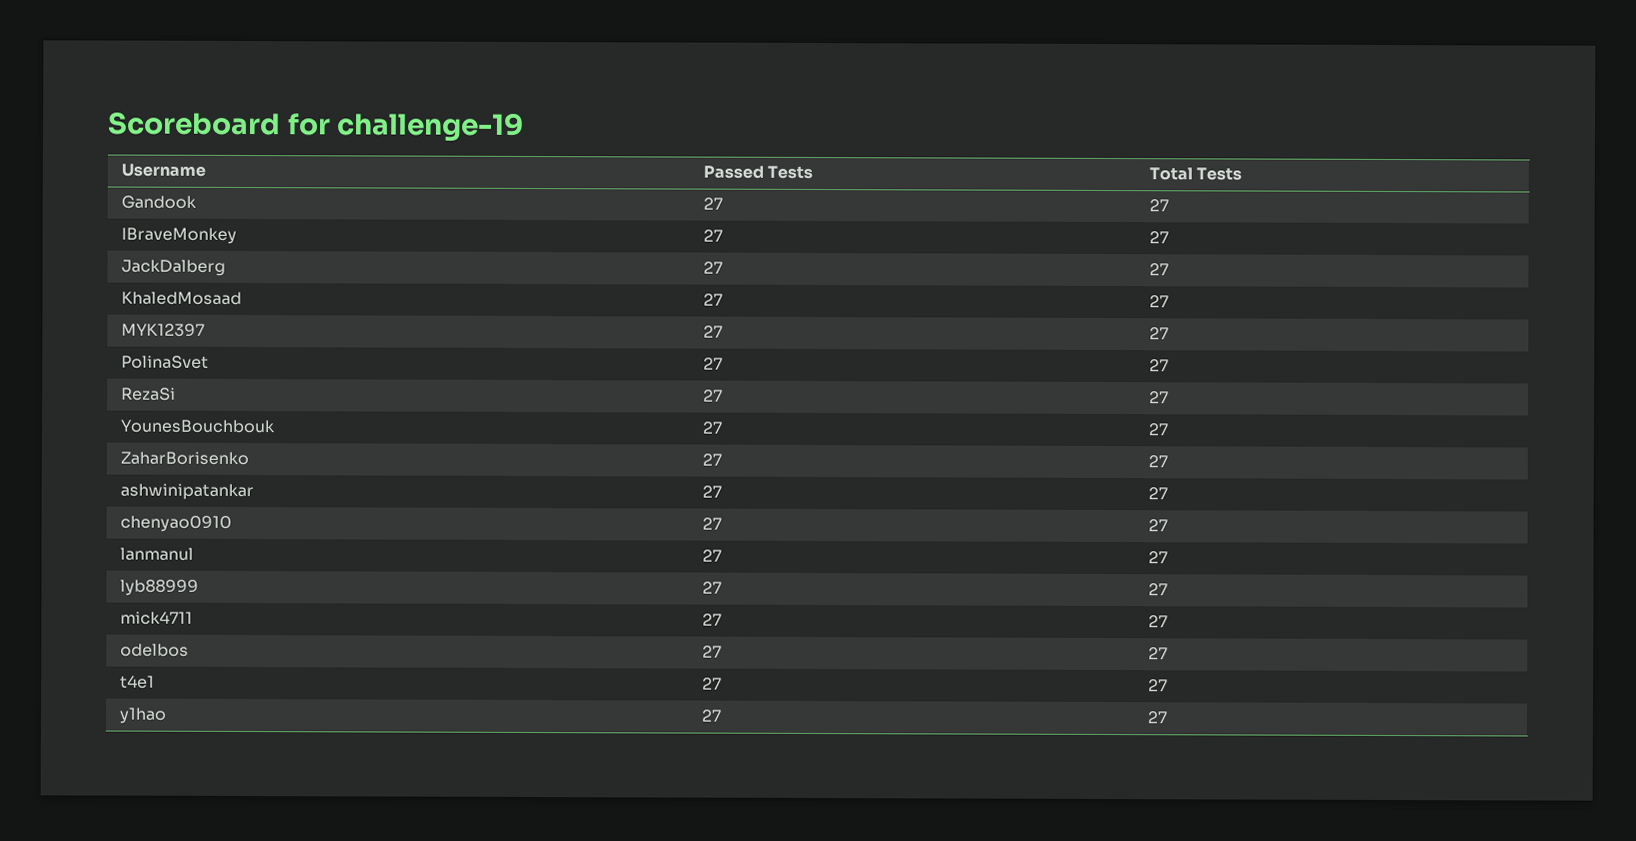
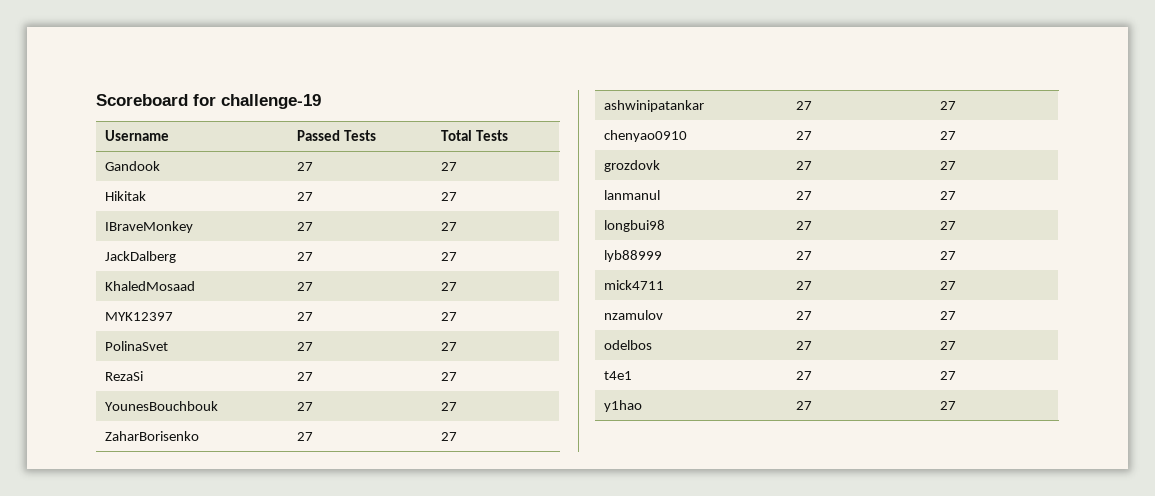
(1170, 205) none -> [104,191,146,201] [296,192,313,201] [440,192,457,201] // Hikitak | 27 | 27
(1169, 525) none -> [603,160,660,172] [795,161,812,170] [939,161,956,170] // grozdovk | 27 | 27
(1169, 557) none -> [603,220,665,232] [795,221,812,230] [939,221,956,230] // longbui98 | 27 | 27
(1169, 621) none -> [603,310,663,320] [795,311,812,320] [939,311,956,320] // nzamulov | 27 | 27

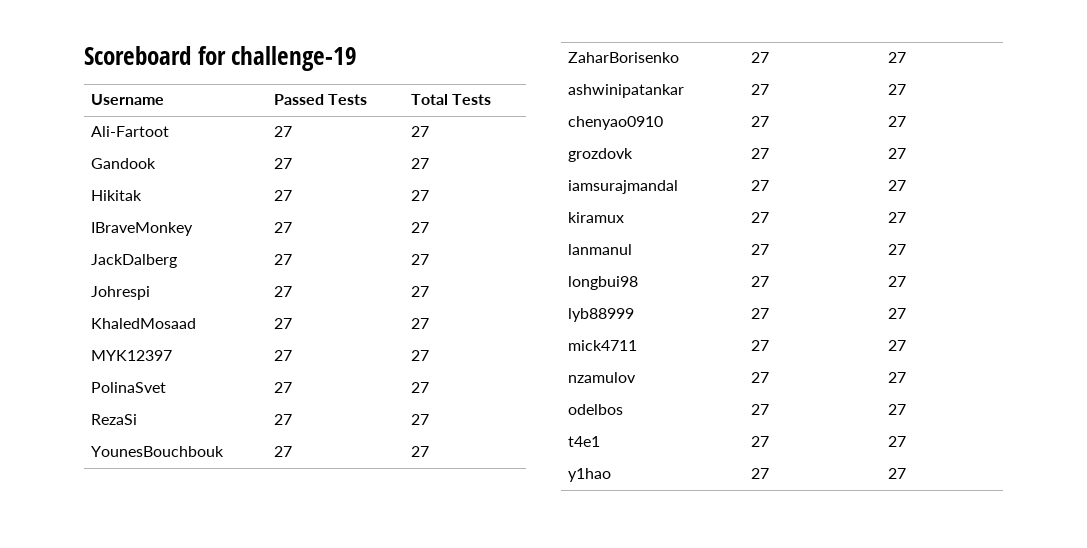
(508, 135) none -> [91,126,170,137] [274,126,293,137] [411,126,430,137] // Ali-Fartoot | 27 | 27
(457, 256) none -> [91,286,151,300] [274,286,293,297] [411,286,430,297] // Johrespi | 27 | 27
(956, 165) none -> [568,180,679,194] [751,180,770,191] [888,180,907,191] [568,212,625,223] [751,212,770,223] [888,212,907,223] // iamsurajmandal | 27 | 27 // kiramux | 27 | 27

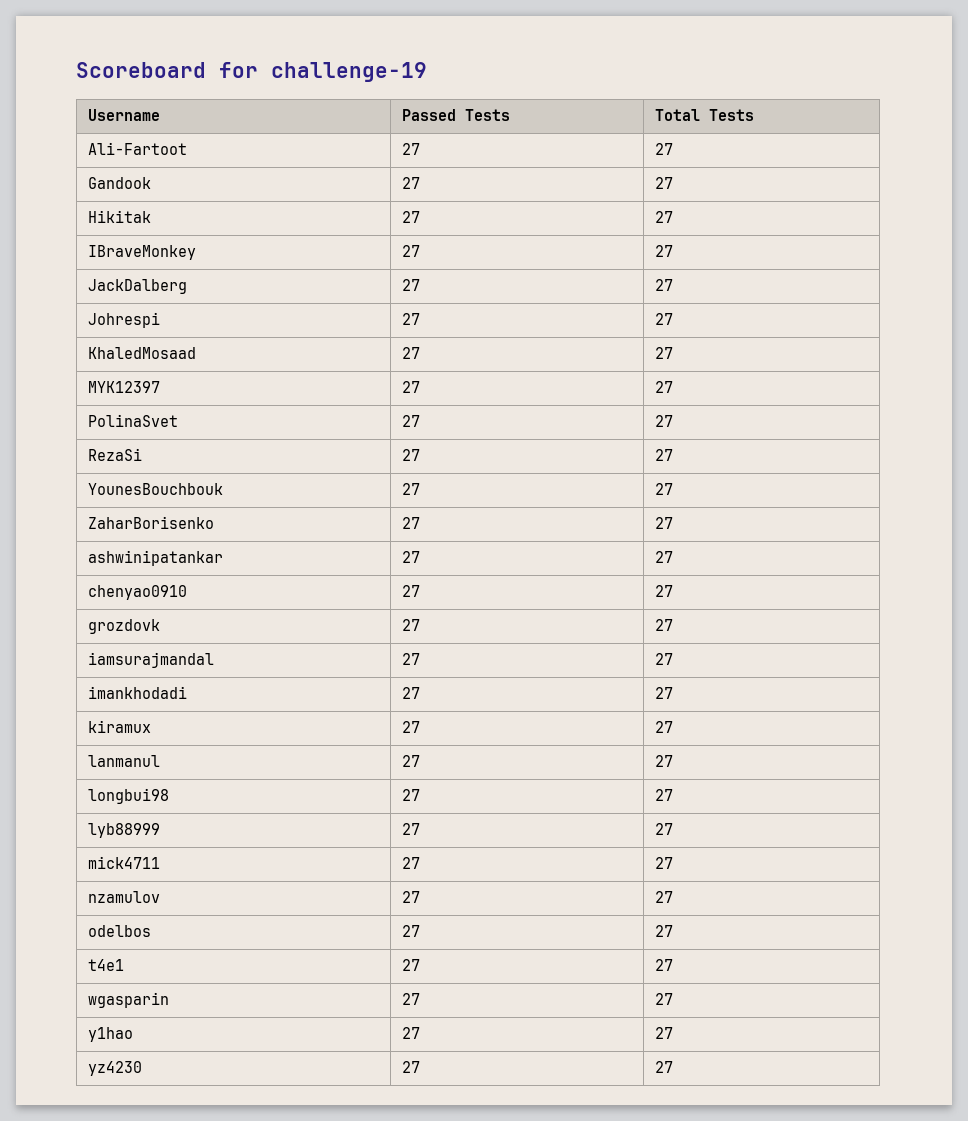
(907, 185) none -> [87,686,187,699] [401,687,420,699] [654,687,673,699] // imankhodadi | 27 | 27
(907, 441) none -> [87,992,169,1008] [401,993,420,1005] [654,993,673,1005] // wgasparin | 27 | 27
(907, 473) none -> [87,1061,142,1076] [401,1061,420,1073] [654,1061,673,1073] // yz4230 | 27 | 27

